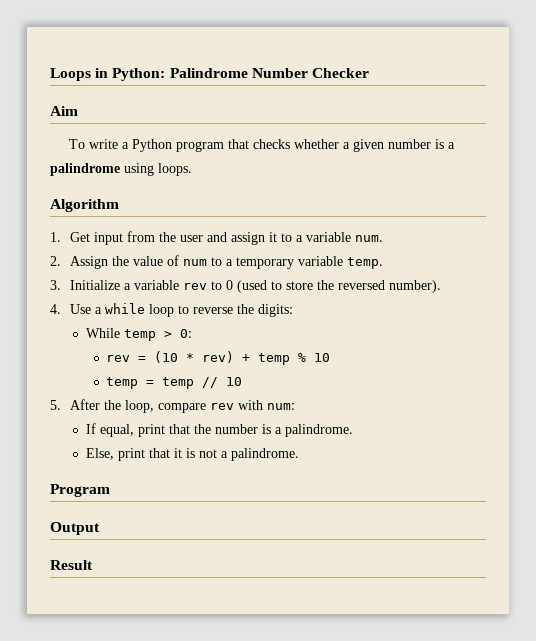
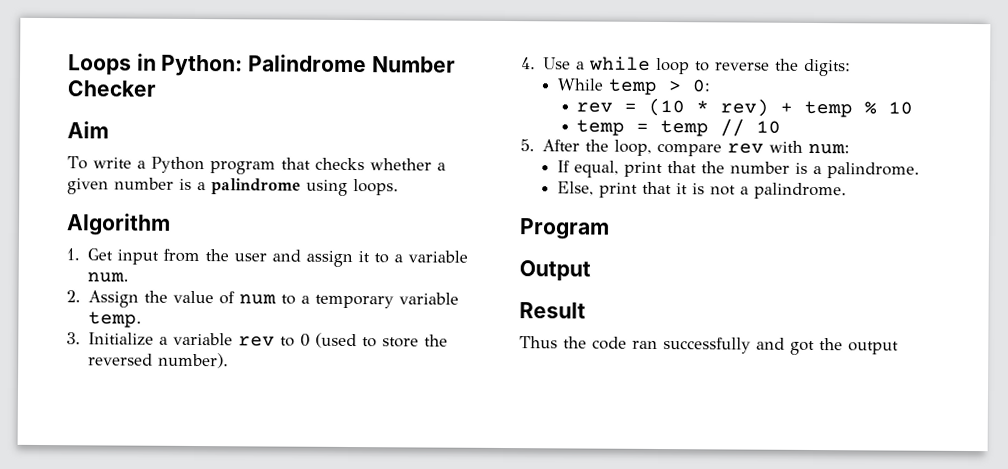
(93, 565) none -> [519,336,899,356] // Thus the code ran successfully and got the output

